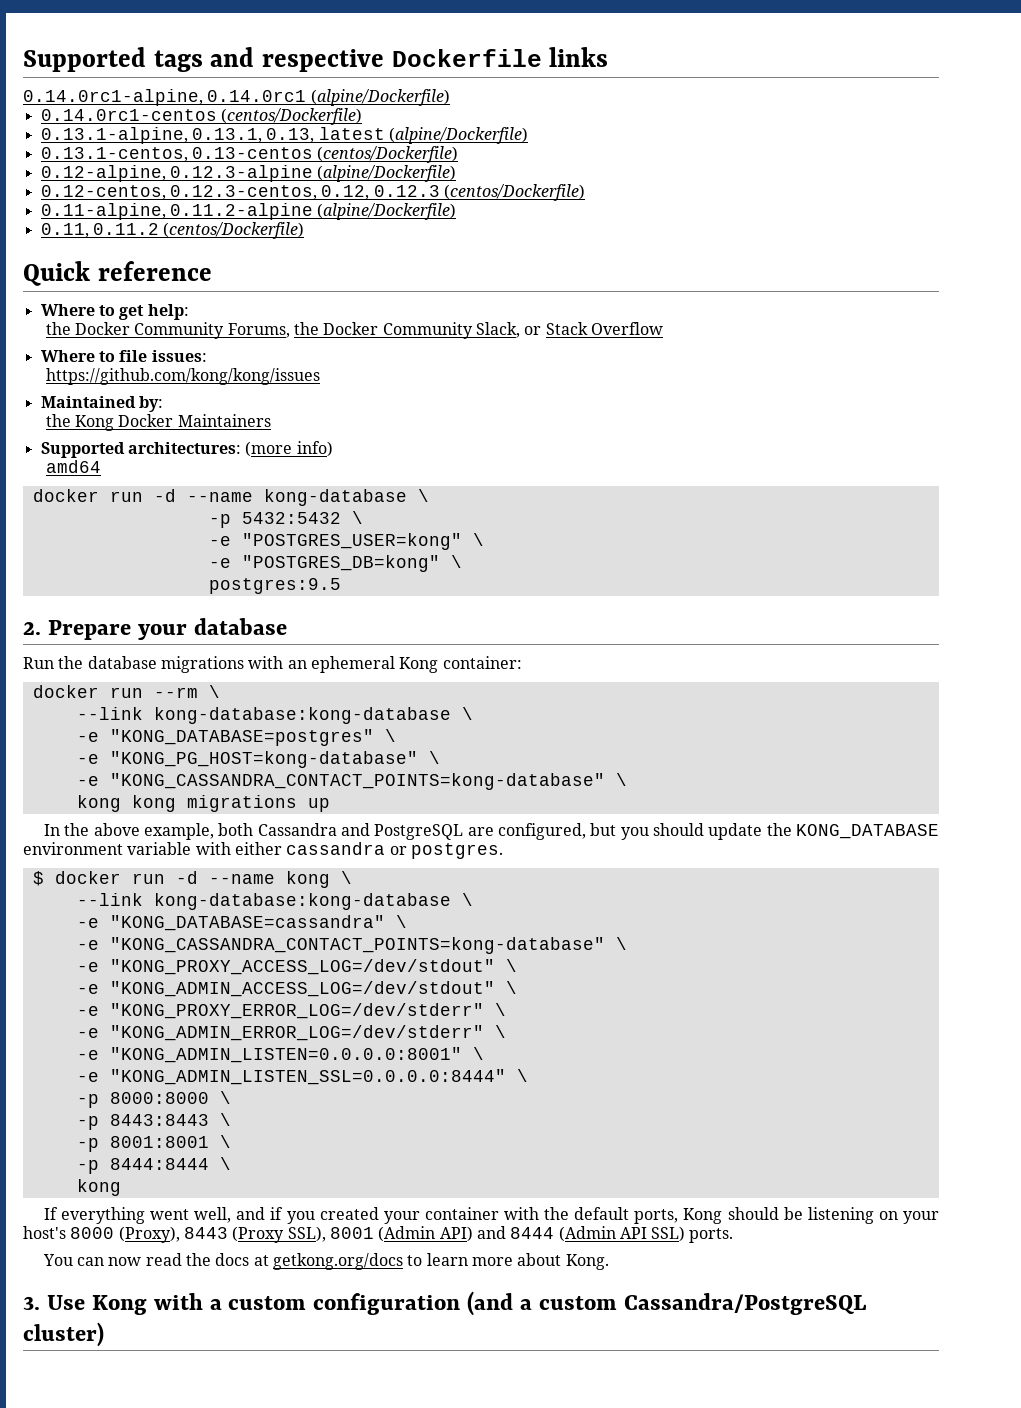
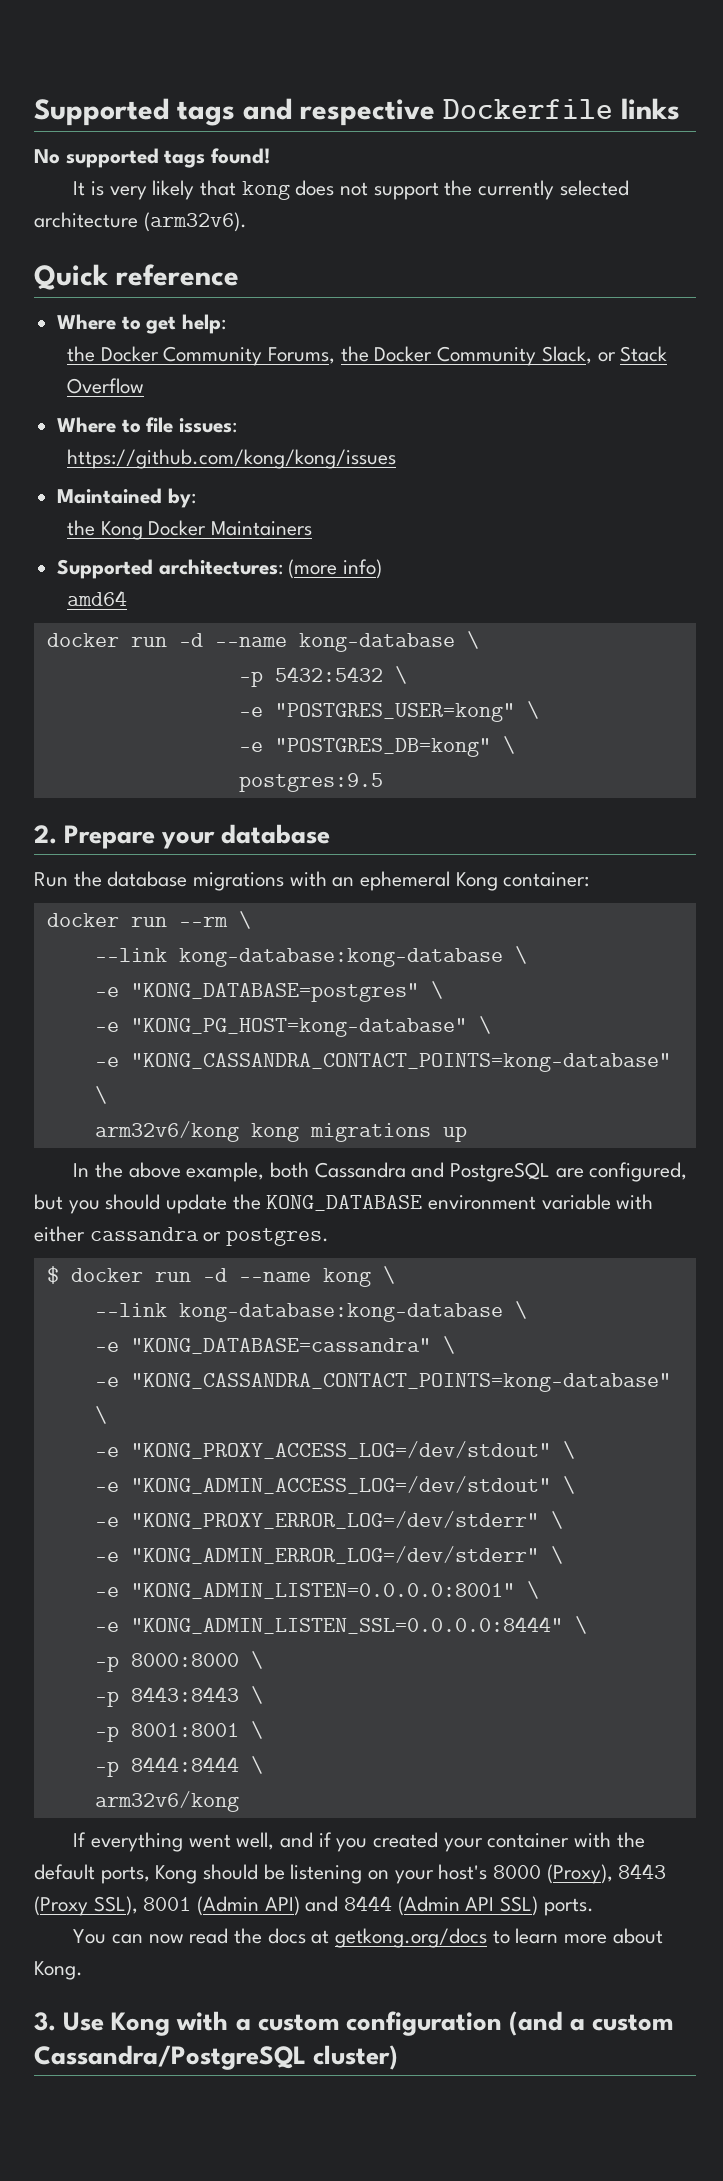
[23,89,450,106] [40,108,362,125] [40,127,528,144] [40,146,459,163] [40,165,457,182] [40,184,585,201] [40,203,457,220] [40,222,305,239] 0.14.0rc1-alpine, 0.14.0rc1 (alpine/Dockerfile) // 0.14.0rc1-centos (centos/Dockerfile) // 0.13.1-alpine, 0.13.1, 0.13, latest (alpine/Dockerfile) // 0.13.1-centos, 0.13-centos (centos/Dockerfile) // 0.12-alpine, 0.12.3-alpine (alpine/Dockerfile) // 0.12-centos, 0.12.3-centos, 0.12, 0.12.3 (centos/Dockerfile) // 0.11-alpine, 0.11.2-alpine (alpine/Dockerfile) // 0.11, 0.11.2 (centos/Dockerfile) -> [34,148,271,168] [73,180,629,200] [34,212,247,232] No supported tags found! // It is very likely that kong does not support the currently selected architecture (arm32v6).
[76,795,121,812] kong -> [94,1121,239,1142] arm32v6/kong
[76,1179,121,1196] kong -> [94,1791,239,1812] arm32v6/kong

